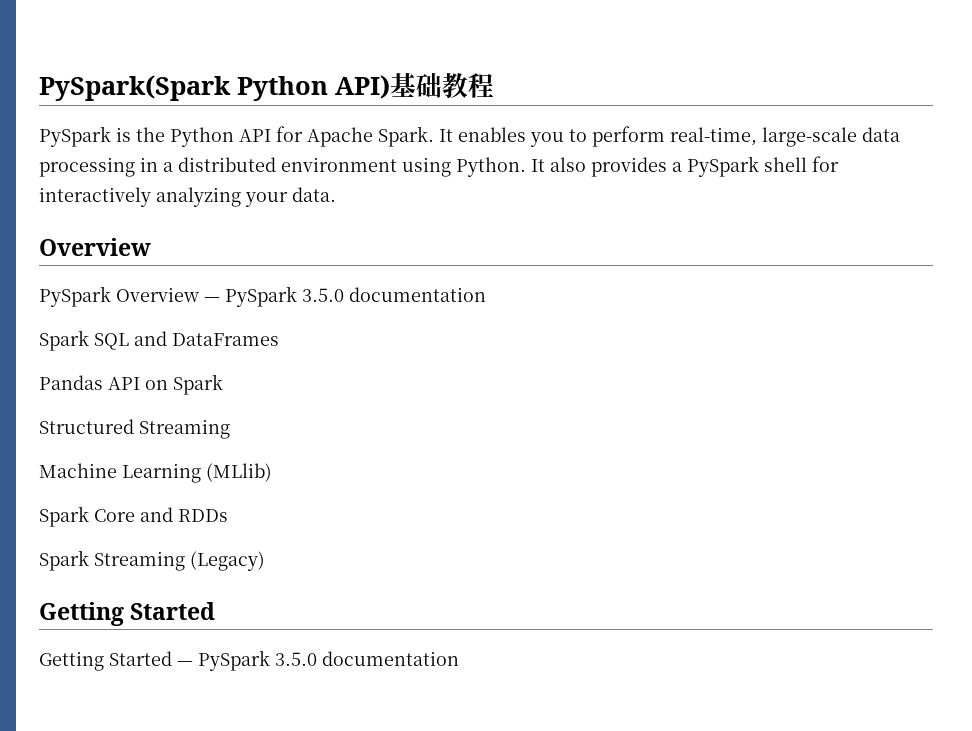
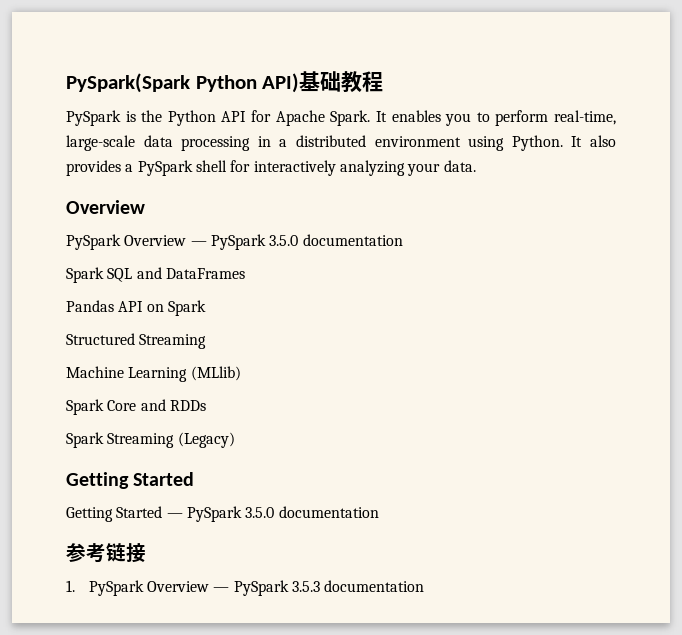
(459, 658) none -> [66,543,146,563] [66,580,425,596] // 参考链接 // 1. PySpark Overview — PySpark 3.5.3 documentation

